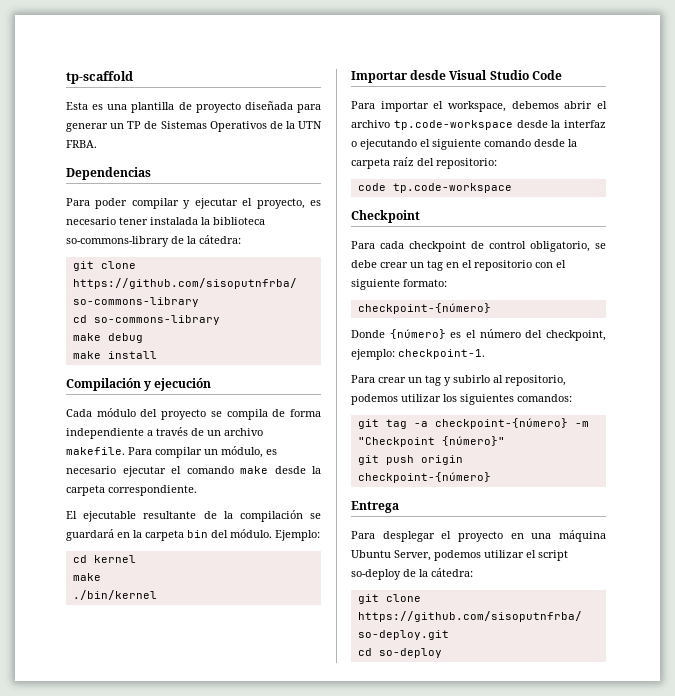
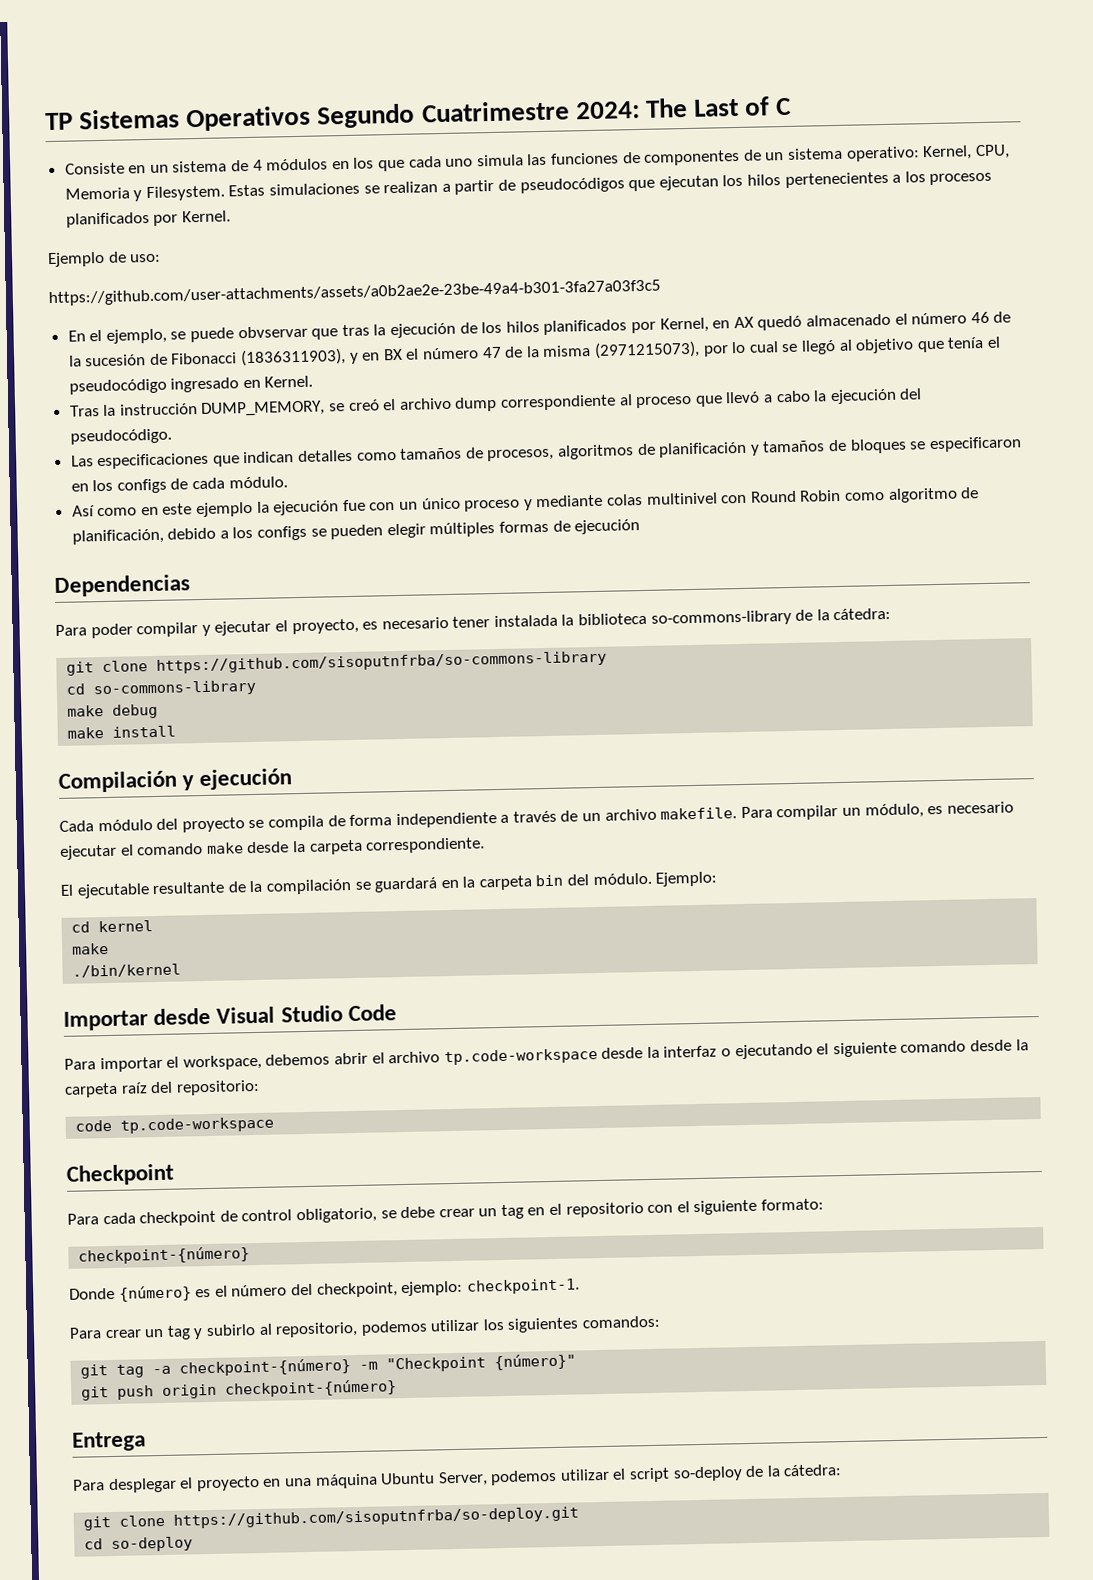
[66,71,133,84] [66,101,321,113] [66,121,322,132] [66,140,97,148] tp-scaffold // Esta es una plantilla de proyecto diseñada para generar un TP de Sistemas Operativos de la UTN FRBA. -> [45,96,793,132] [64,144,1010,175] [64,171,993,202] [65,210,231,228] [47,251,162,268] [48,279,661,307] [67,311,1012,344] [68,336,1001,367] [68,375,314,395] [69,388,923,417] [69,428,172,445] [70,436,1022,470] [70,476,288,494] [71,487,980,518] [71,519,641,545] TP Sistemas Operativos Segundo Cuatrimestre 2024: The Last of C // Consiste en un sistema de 4 módulos en los que cada uno simula las funciones de componentes de un sistema operativo: Kernel, CPU, Memoria y Filesystem. Estas simulaciones se realizan a partir de pseudocódigos que ejecutan los hilos pertenecientes a los procesos planificados por Kernel. // Ejemplo de uso: // https://github.com/user-attachments/assets/a0b2ae2e-23be-49a4-b301-3fa27a03f3c5 // En el ejemplo, se puede obvservar que tras la ejecución de los hilos planificados por Kernel, en AX quedó almacenado el número 46 de la sucesión de Fibonacci (1836311903), y en BX el número 47 de la misma (2971215073), por lo cual se llegó al objetivo que tenía el pseudocódigo ingresado en Kernel. // Tras la instrucción DUMP_MEMORY, se creó el archivo dump correspondiente al proceso que llevó a cabo la ejecución del pseudocódigo. // Las especificaciones que indican detalles como tamaños de procesos, algoritmos de planificación y tamaños de bloques se especificaron en los configs de cada módulo. // Así como en este ejemplo la ejecución fue con un único proceso y mediante colas multinivel con Round Robin como algoritmo de planificación, debido a los configs se pueden elegir múltiples formas de ejecución

